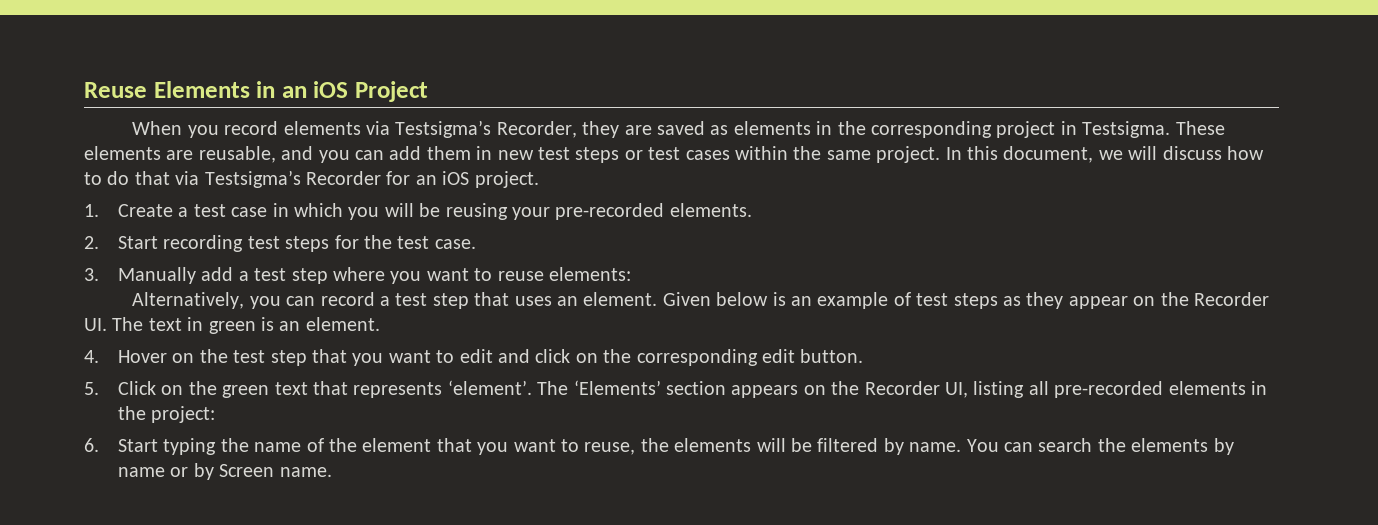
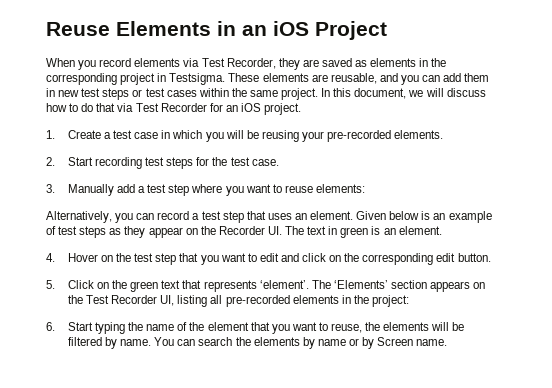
[395,120,492,138] Testsigma’s -> [201,58,225,67] Test
[204,170,301,188] Testsigma’s -> [135,103,159,112] Test
(860, 388) none -> [85,295,109,304] Test

